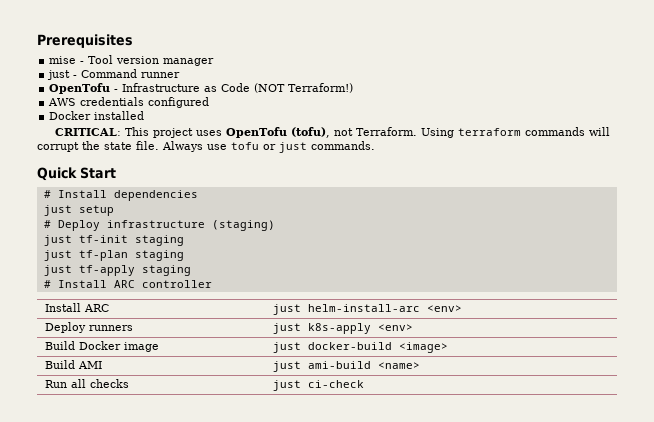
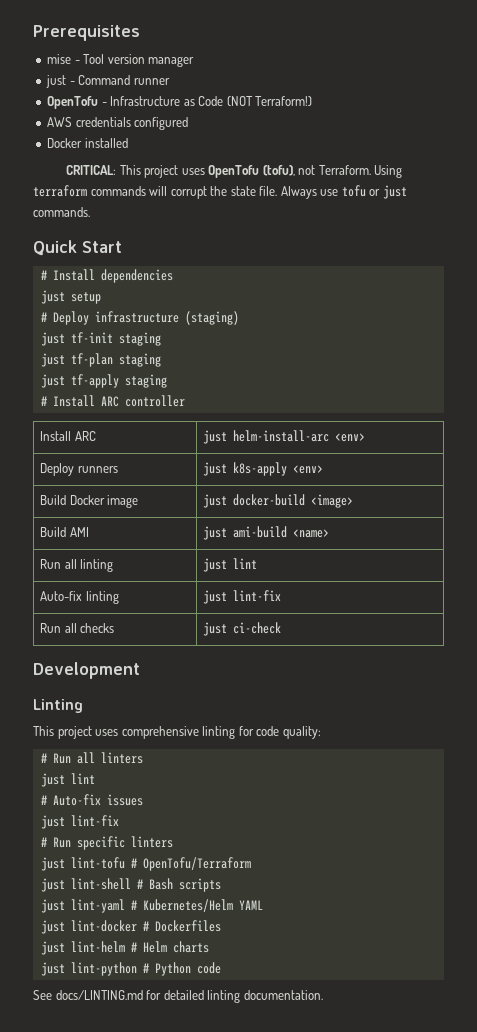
(420, 365) none -> [40,559,114,572] [203,558,258,572] [40,591,119,604] [203,590,282,604] // Run all linting | just lint // Auto-fix linting | just lint-fix
(364, 384) none -> [33,662,140,679] [33,699,83,713] [33,726,321,739] [40,752,143,764] [40,773,95,787] [40,794,143,806] [40,815,119,829] [40,836,173,850] [40,857,251,871] [40,878,221,892] [40,899,263,913] [40,920,221,934] [40,941,209,955] [40,962,221,976] [33,990,323,1003] // Development // Linting // This project uses comprehensive linting for code quality: // # Run all linters // just lint // # Auto-fix issues // just lint-fix // # Run specific linters // just lint-tofu # OpenTofu/Terraform // just lint-shell # Bash scripts // just lint-yaml # Kubernetes/Helm YAML // just lint-docker # Dockerfiles // just lint-helm # Helm charts // just lint-python # Python code // See docs/LINTING.md for detailed linting documentation.

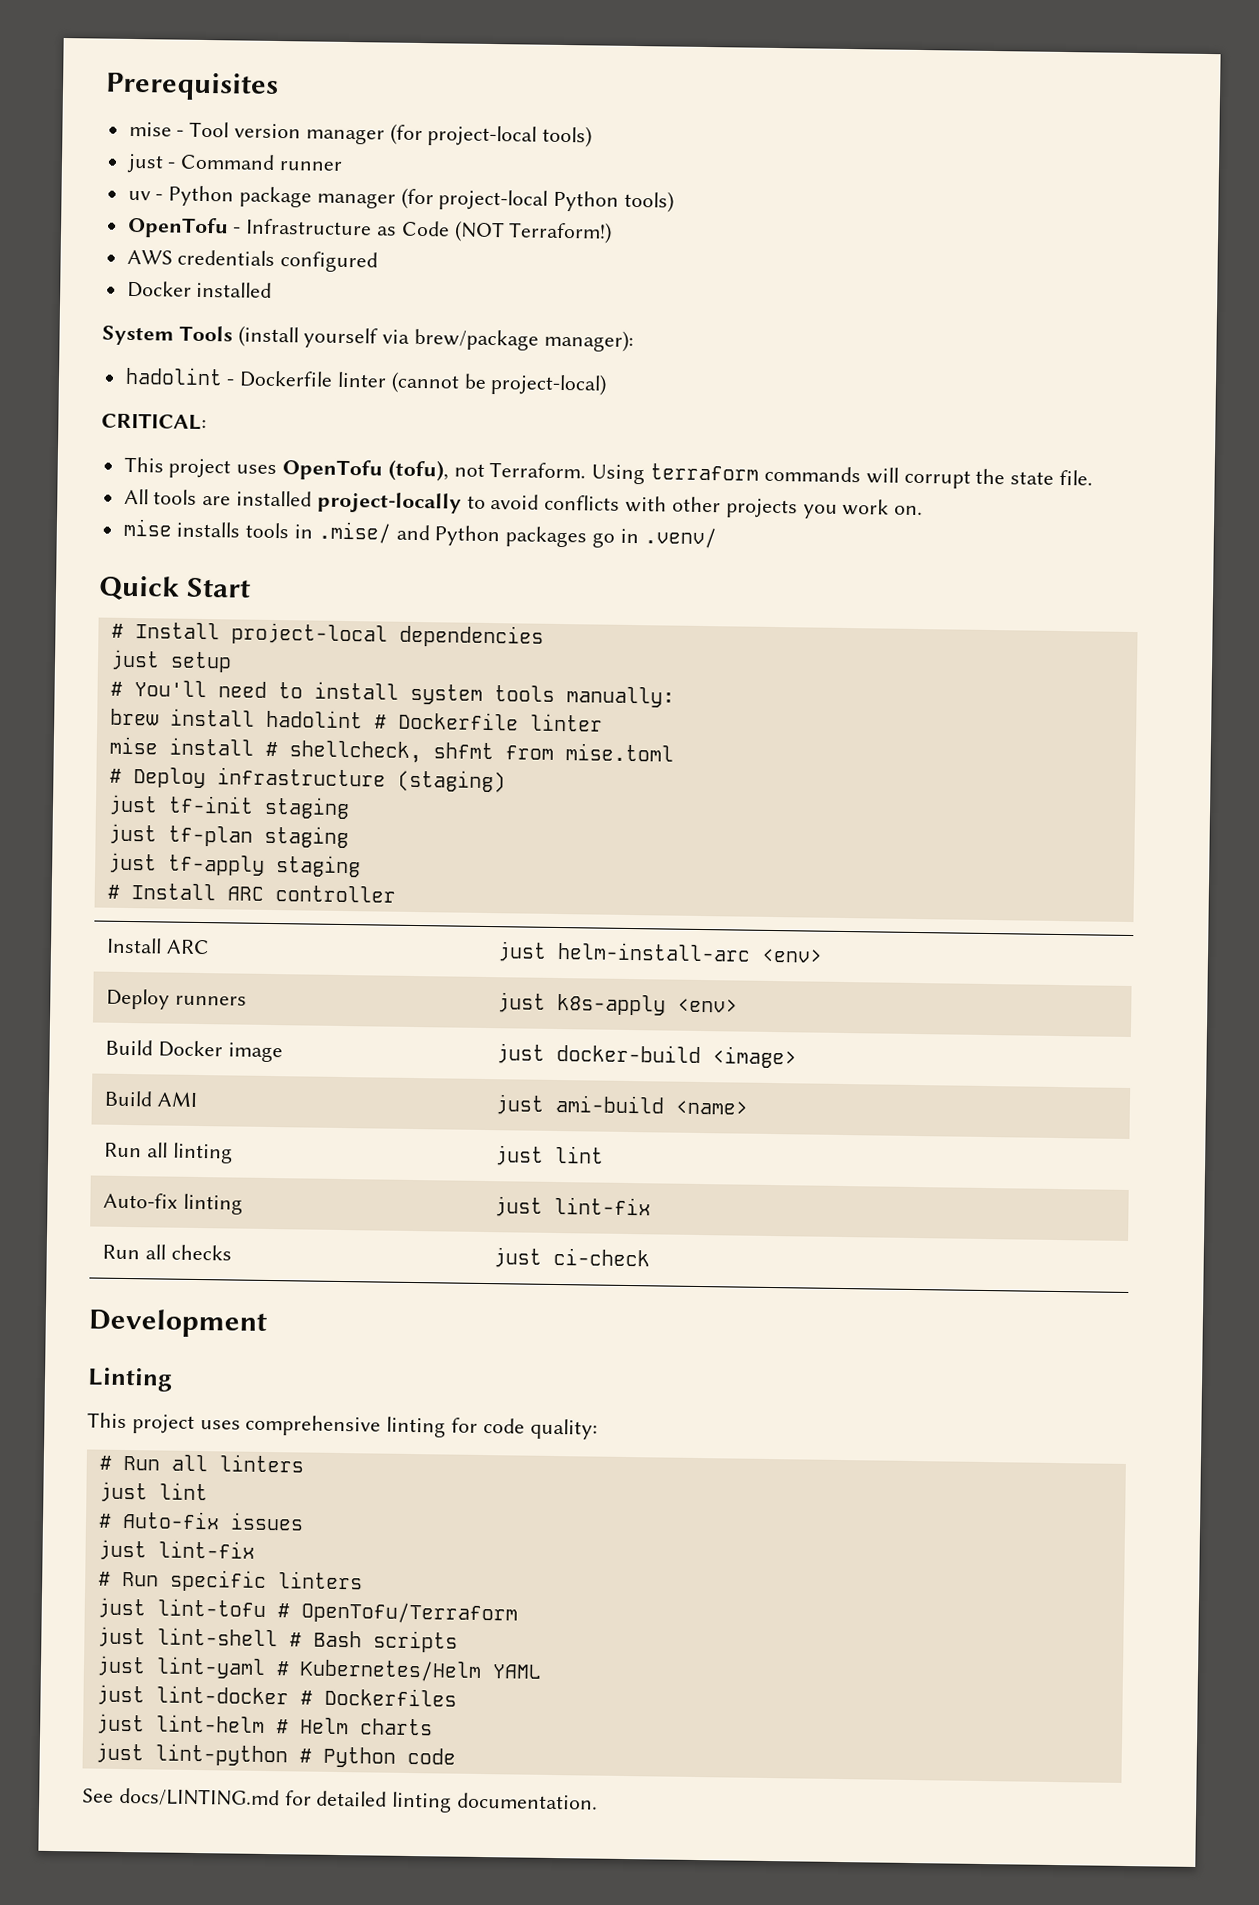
(195, 61) none -> [389,123,593,148] (for project-local tools)
(170, 81) none -> [127,185,675,213] // uv - Python package manager (for project-local Python tools)
(128, 143) none -> [102,325,634,352] [124,366,608,396] // System Tools (install yourself via brew/package manager): // hadolint - Dockerfile linter (cannot be project-local)
(117, 170) none -> (207, 421) //
[280,185,407,199] [33,207,90,217] Always use tofu or just commands. -> [123,488,924,519] [122,518,717,549] // All tools are installed project-locally to avoid conflicts with other projects you work on. // mise installs tools in .mise/ and Python packages go in .venv/
(95, 275) none -> [230,622,388,646] project-local
(101, 298) none -> [109,680,675,708] [109,708,603,732] [108,736,674,764] // # You'll need to install system tools manually: // brew install hadolint # Dockerfile linter // mise install # shellcheck, shfmt from mise.toml

